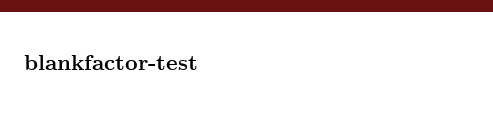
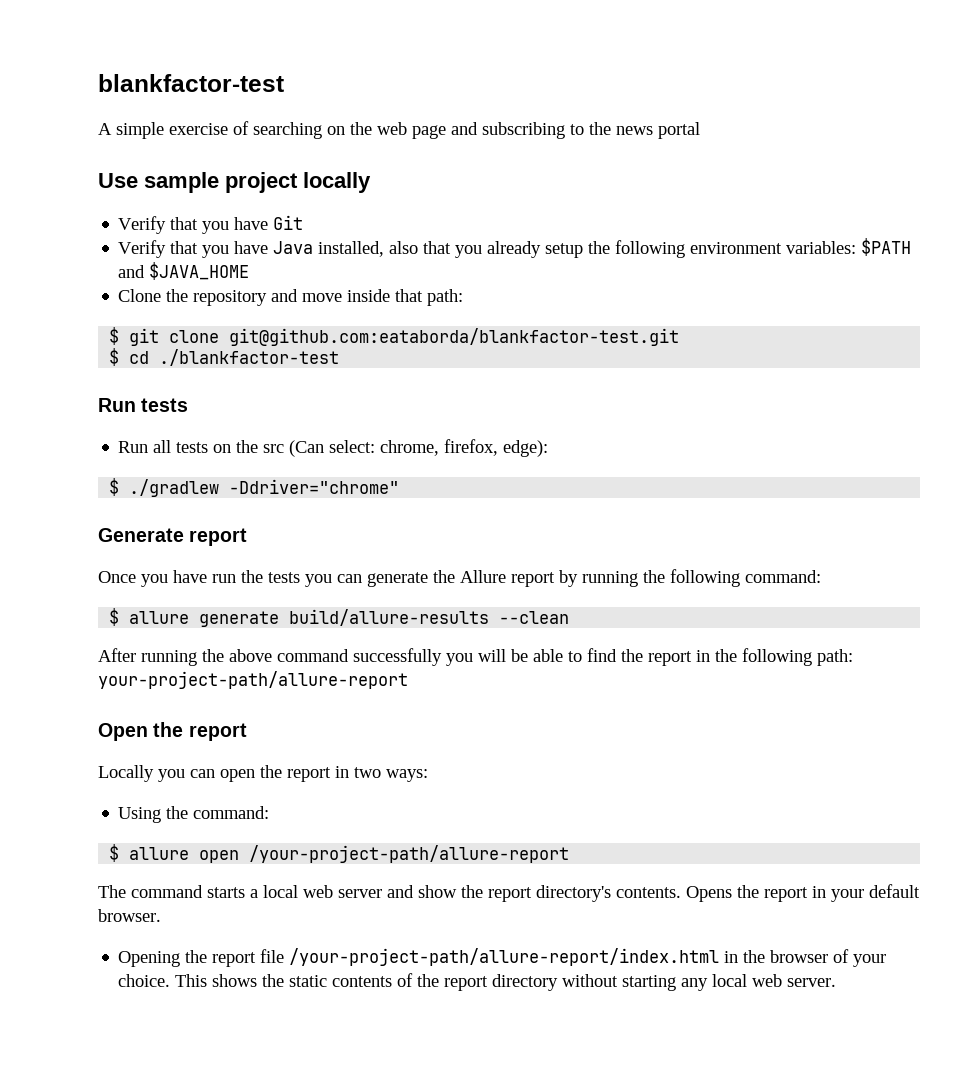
(198, 62) none -> [98,121,700,139] [98,172,371,193] [118,215,304,234] [118,238,912,258] [118,262,250,280] [118,289,464,306] [109,327,680,346] [109,348,340,366] [98,398,189,412] [118,439,549,457] [109,478,400,497] [98,528,248,546] [98,569,821,587] [109,608,570,627] [98,648,853,666] [98,671,408,689] [98,722,247,741] [98,765,428,782] [118,806,270,823] [109,844,570,863] [98,884,920,902] [98,909,161,922] [118,948,887,967] [118,973,837,991] // A simple exercise of searching on the web page and subscribing to the news portal // Use sample project locally // Verify that you have Git // Verify that you have Java installed, also that you already setup the following environment variables: $PATH and $JAVA_HOME // Clone the repository and move inside that path: // $ git clone git@github.com:eataborda/blankfactor-test.git // $ cd ./blankfactor-test // Run tests // Run all tests on the src (Can select: chrome, firefox, edge): // $ ./gradlew -Ddriver="chrome" // Generate report // Once you have run the tests you can generate the Allure report by running the following command: // $ allure generate build/allure-results --clean // After running the above command successfully you will be able to find the report in the following path: your-project-path/allure-report // Open the report // Locally you can open the report in two ways: // Using the command: // $ allure open /your-project-path/allure-report // The command starts a local web server and show the report directory's contents. Opens the report in your default browser. // Opening the report file /your-project-path/allure-report/index.html in the browser of your choice. This shows the static contents of the report directory without starting any local web server.

